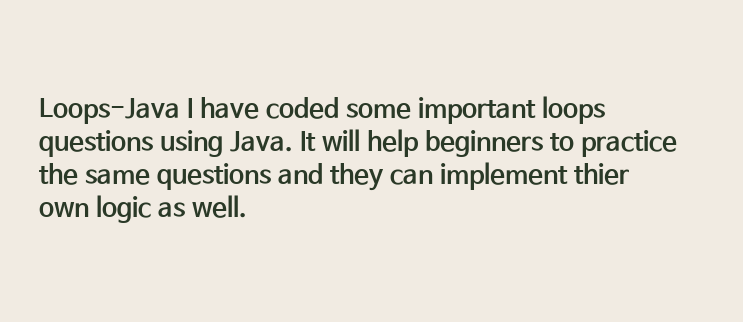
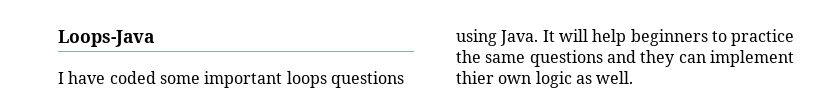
(180, 111) none -> (154, 38) //

